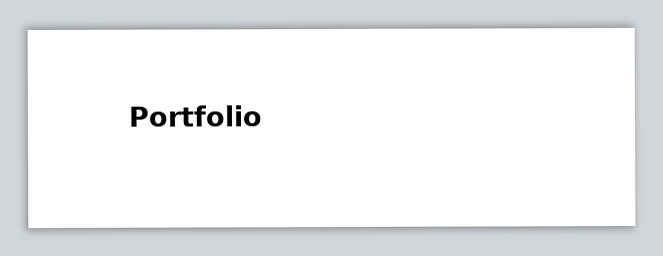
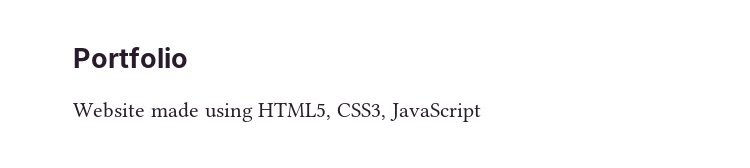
(262, 116) none -> [73,102,482,122] // Website made using HTML5, CSS3, JavaScript

